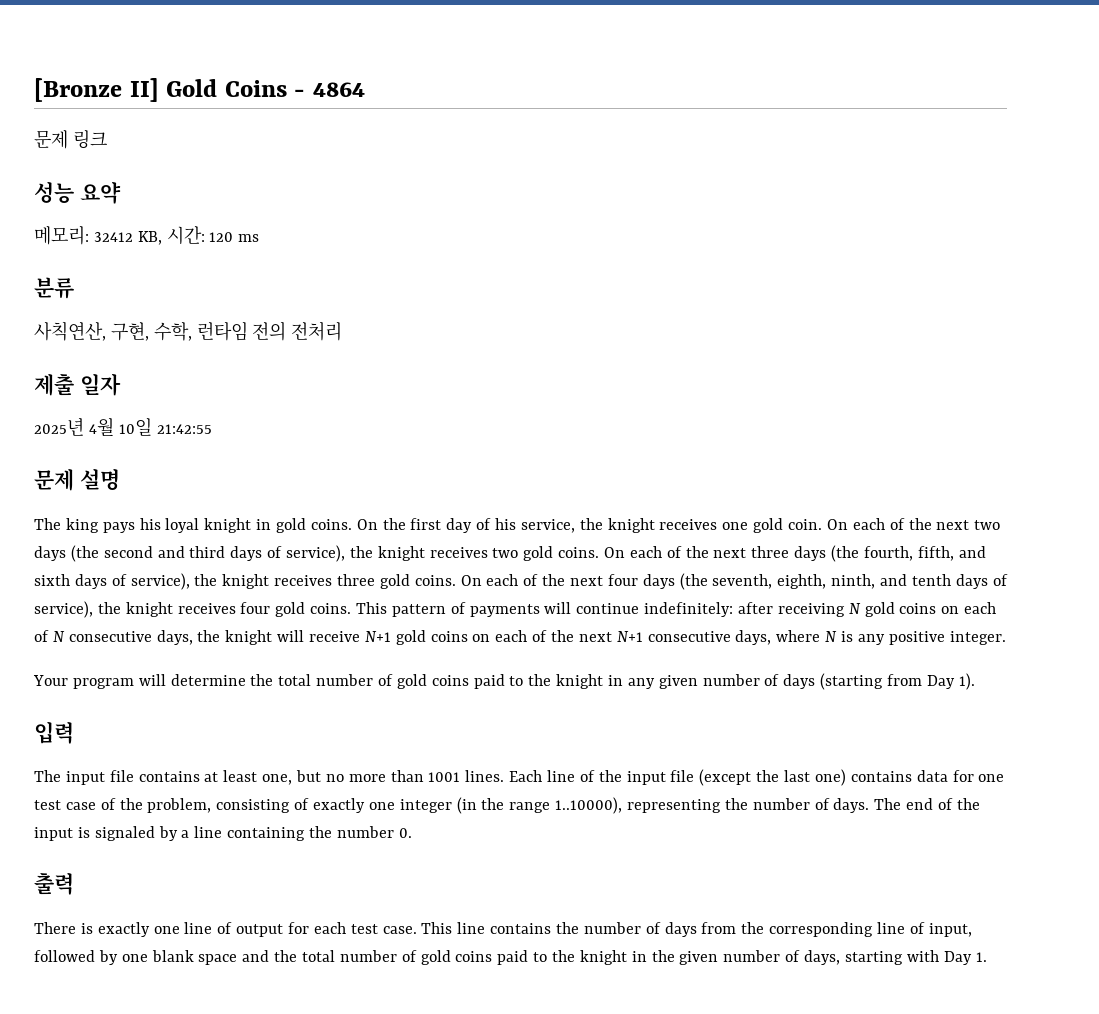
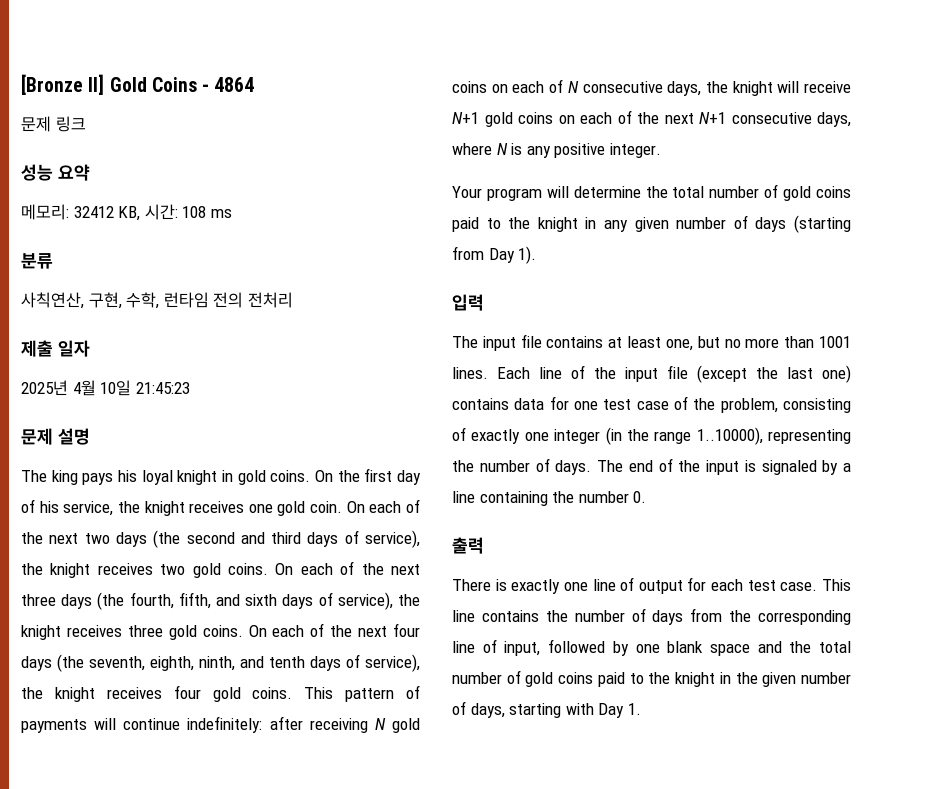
[209,232,234,242] 120 -> [182,206,207,218] 108
[156,424,212,434] 21:42:55 -> [135,382,190,394] 21:45:23

